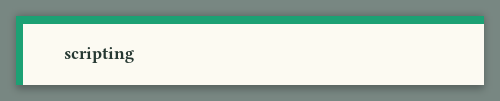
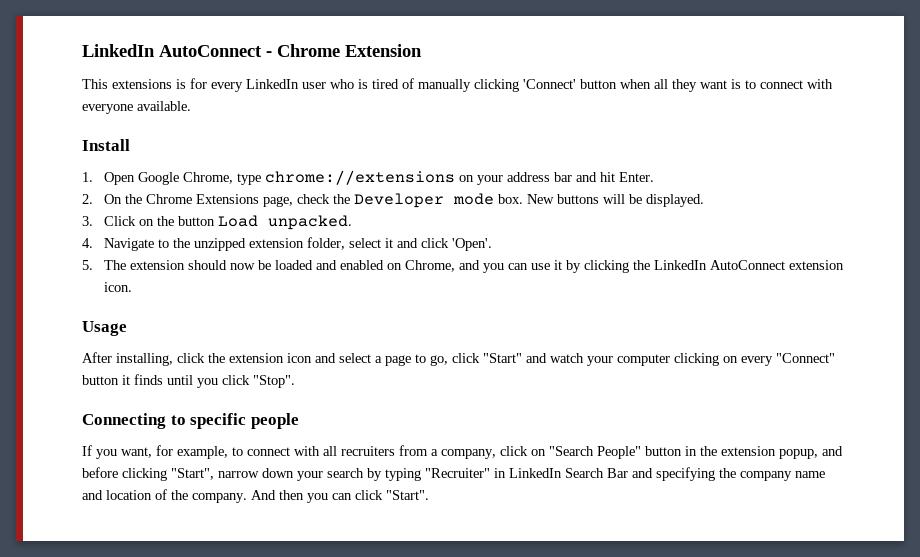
[64,47,134,63] scripting -> [82,44,422,57] [82,78,833,92] [82,101,191,114] [82,139,130,151] [82,170,655,185] [82,193,705,208] [82,215,353,230] [82,237,493,251] [82,260,845,273] [104,282,133,292] [82,321,127,336] [82,352,835,366] [82,374,295,388] [82,413,299,429] [82,445,843,459] [82,467,825,481] [82,489,429,503] LinkedIn AutoConnect - Chrome Extension // This extensions is for every LinkedIn user who is tired of manually clicking 'Connect' button when all they want is to connect with everyone available. // Install // 1. Open Google Chrome, type chrome://extensions on your address bar and hit Enter. // 2. On the Chrome Extensions page, check the Developer mode box. New buttons will be displayed. // 3. Click on the button Load unpacked. // 4. Navigate to the unzipped extension folder, select it and click 'Open'. // 5. The extension should now be loaded and enabled on Chrome, and you can use it by clicking the LinkedIn AutoConnect extension icon. // Usage // After installing, click the extension icon and select a page to go, click "Start" and watch your computer clicking on every "Connect" button it finds until you click "Stop". // Connecting to specific people // If you want, for example, to connect with all recruiters from a company, click on "Search People" button in the extension popup, and before clicking "Start", narrow down your search by typing "Recruiter" in LinkedIn Search Bar and specifying the company name and location of the company. And then you can click "Start".

